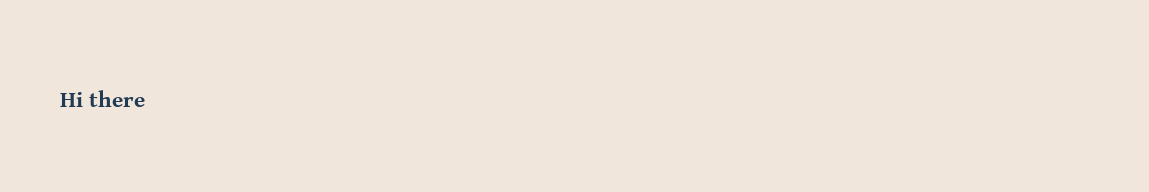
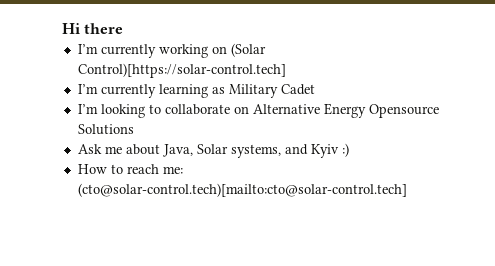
(146, 98) none -> [77,43,266,58] [77,63,286,78] [77,84,315,98] [77,103,439,118] [77,124,134,135] [77,143,349,158] [77,164,183,174] [77,183,407,197] // I’m currently working on (Solar Control)[https://solar-control.tech] // I’m currently learning as Military Cadet // I’m looking to collaborate on Alternative Energy Opensource Solutions // Ask me about Java, Solar systems, and Kyiv :) // How to reach me: (cto@solar-control.tech)[mailto:cto@solar-control.tech]

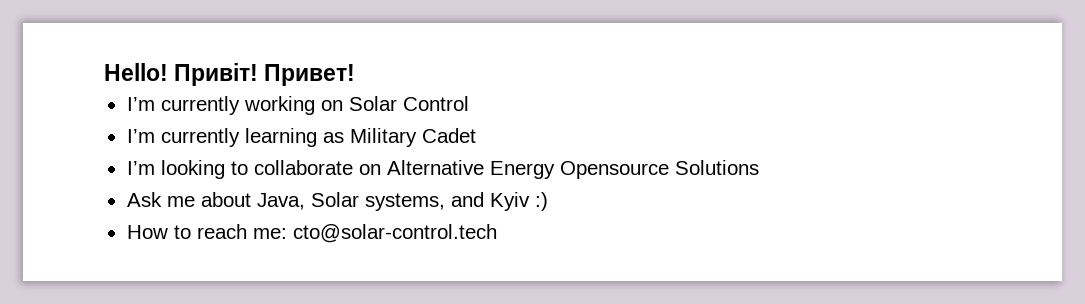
[62,23,124,34] Hi there -> [104,63,356,86] Hello! Привіт! Привет!
[230,43,266,57] [77,63,286,78] (Solar Control)[https://solar-control.tech] -> [348,96,469,111] Solar Control
[77,183,407,197] (cto@solar-control.tech)[mailto:cto@solar-control.tech] -> [292,224,497,243] cto@solar-control.tech

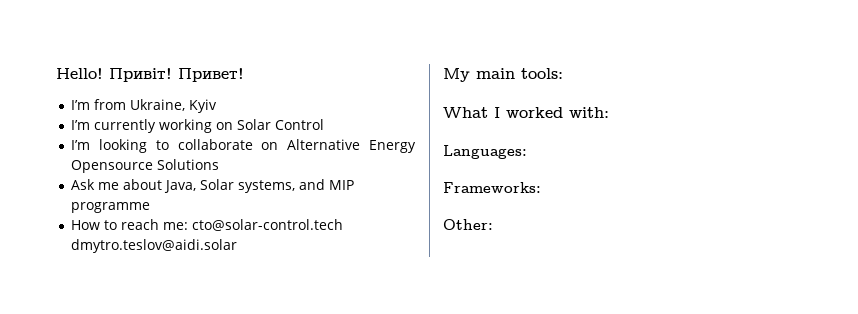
(356, 75) none -> [71,99,218,113] // I’m from Ukraine, Kyiv
[126,128,476,147] // I’m currently learning as Military Cadet -> (325, 124) none
[489,192,548,211] Kyiv :) -> [329,180,355,190] [71,202,151,213] MIP programme
(497, 233) none -> [71,239,238,253] [443,68,563,82] [443,107,609,118] [443,145,527,159] [443,182,541,193] [443,219,493,230] dmytro.teslov@aidi.solar // My main tools: // What I worked with: // Languages: // Frameworks: // Other:

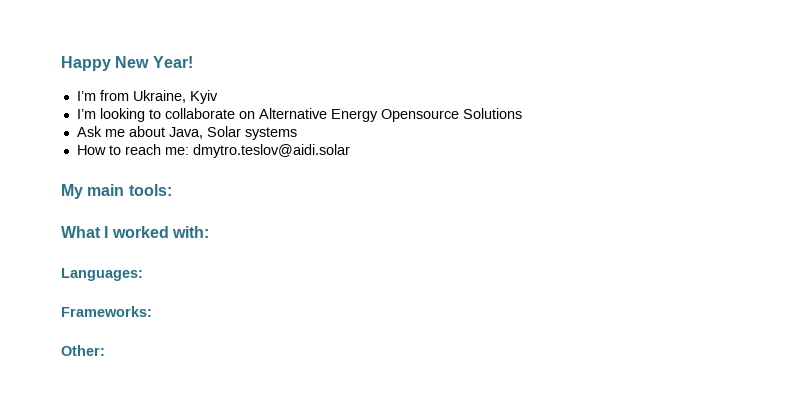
[56,68,244,82] Hello! Привіт! Привет! -> [61,56,193,71] Happy New Year!
[71,119,325,133] // I’m currently working on Solar Control -> (218, 97) none
[238,179,355,193] [71,202,151,213] systems, and MIP programme -> [244,127,297,140] systems
[192,219,344,231] cto@solar-control.tech -> (189, 151) none

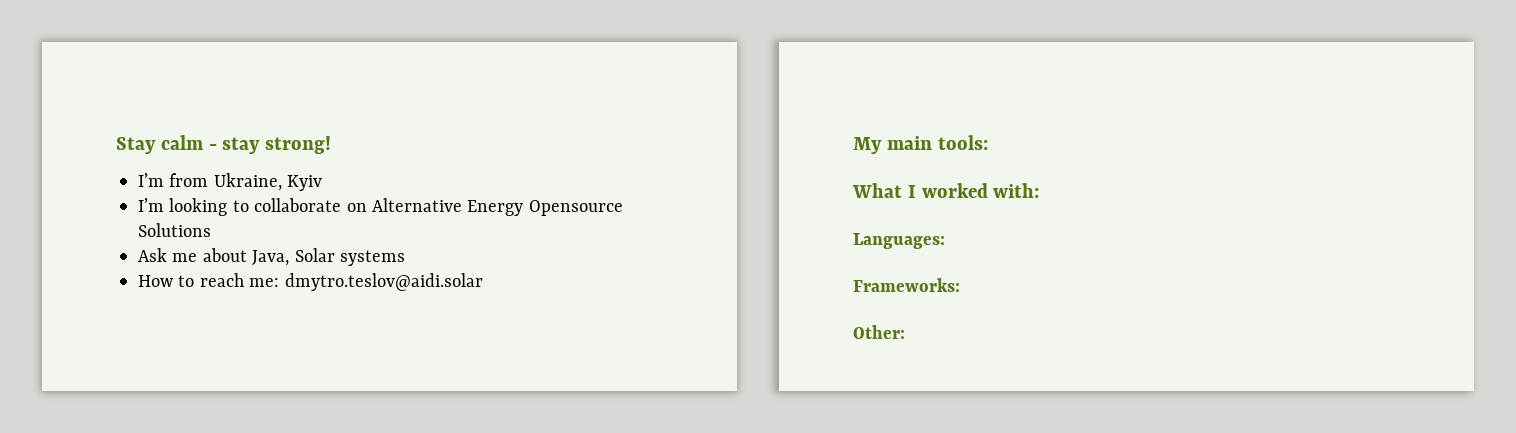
[61,56,193,71] Happy New Year! -> [116,135,332,154] Stay calm - stay strong!

